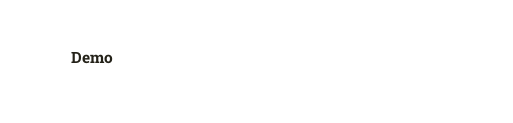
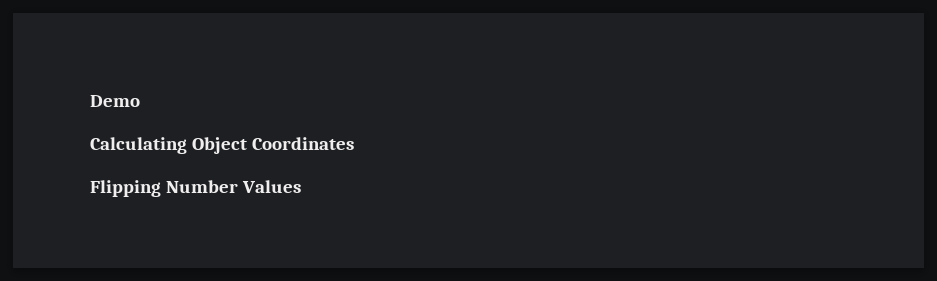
(113, 57) none -> [90,137,354,154] [90,180,301,197] // Calculating Object Coordinates // Flipping Number Values

